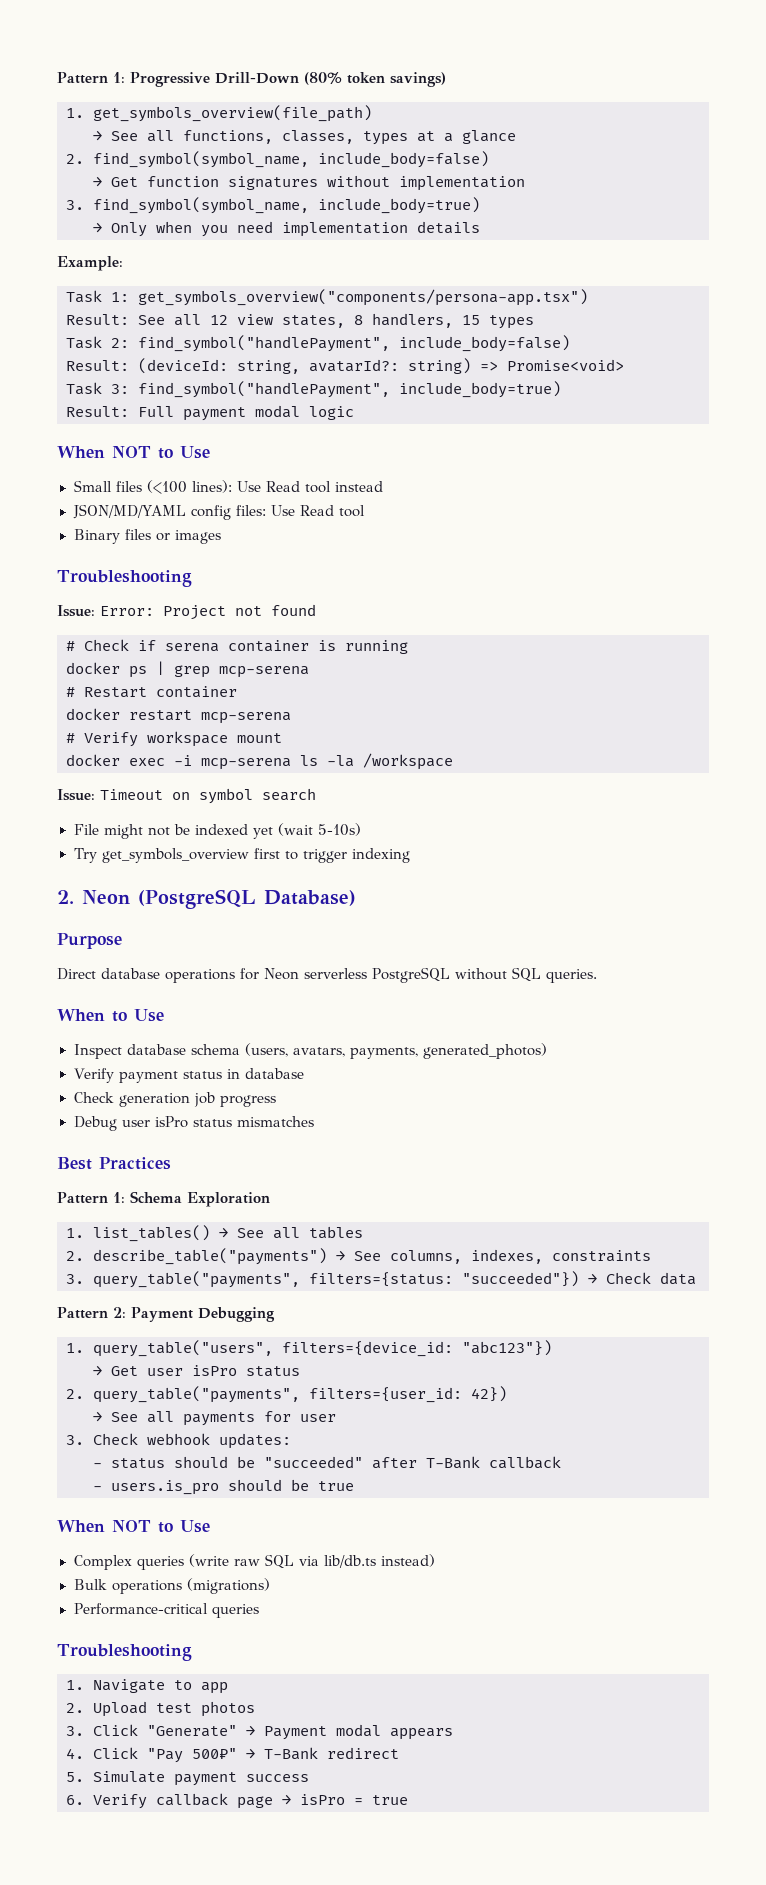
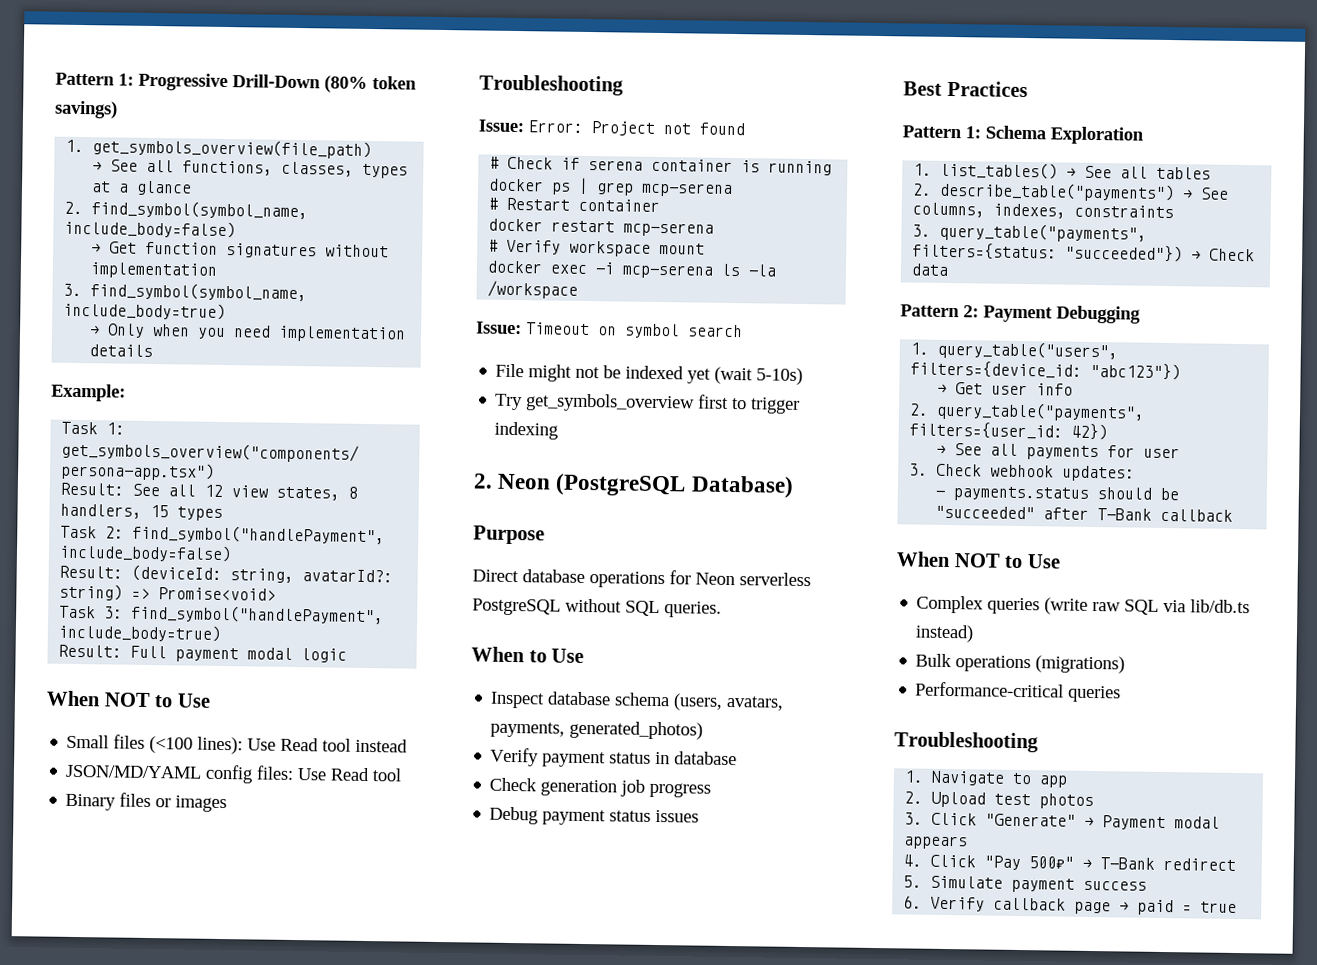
[121,1116,314,1128] user isPro status mismatches -> [542,809,700,826] payment status issues
[192,1365,300,1377] isPro status -> [1036,383,1074,396] info
[111,1458,165,1469] status -> [953,486,1090,502] payments.status
[93,1479,354,1495] // - users.is_pro should be true -> (1234, 515) none
[300,1794,345,1805] isPro -> [1137,899,1175,916] paid

